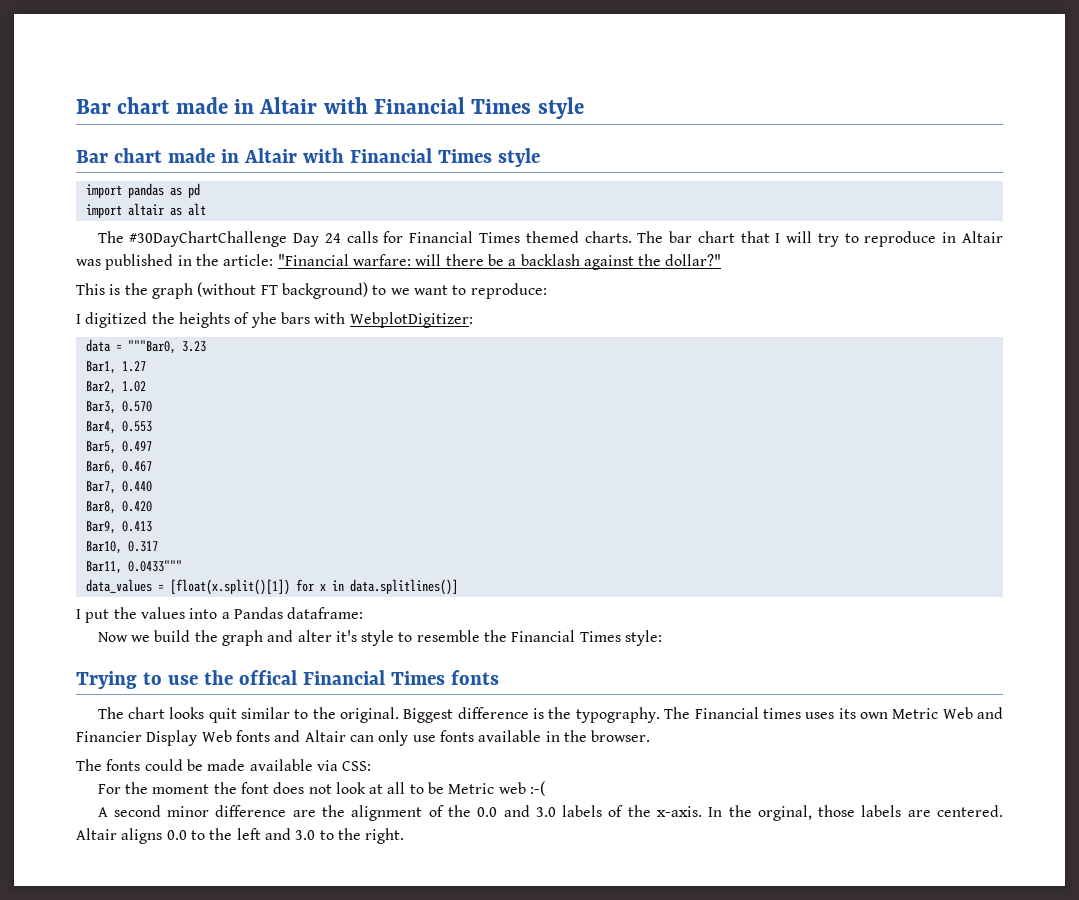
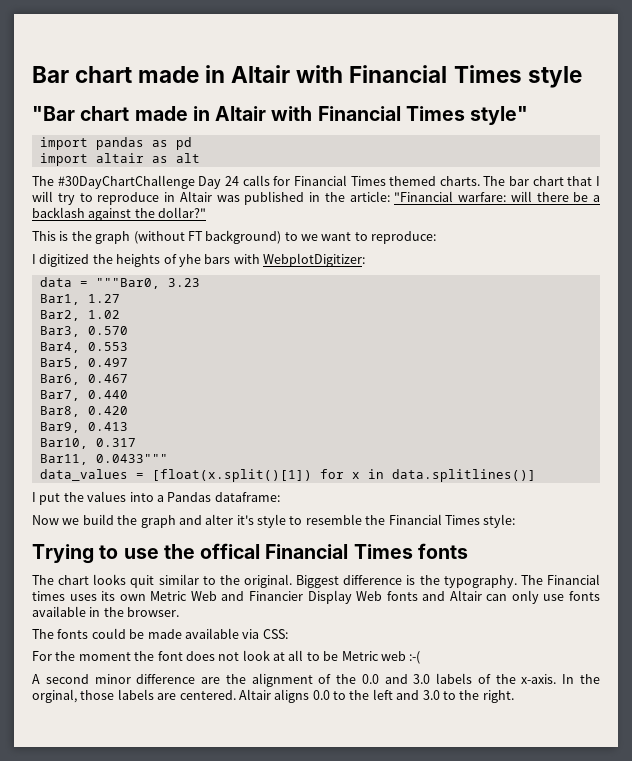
[76,97,584,119] [76,148,540,167] Bar chart made in Altair with Financial Times style // Bar chart made in Altair with Financial Times style -> [32,65,582,88] [32,106,529,125] Bar chart made in Altair with Financial Times style // "Bar chart made in Altair with Financial Times style"

